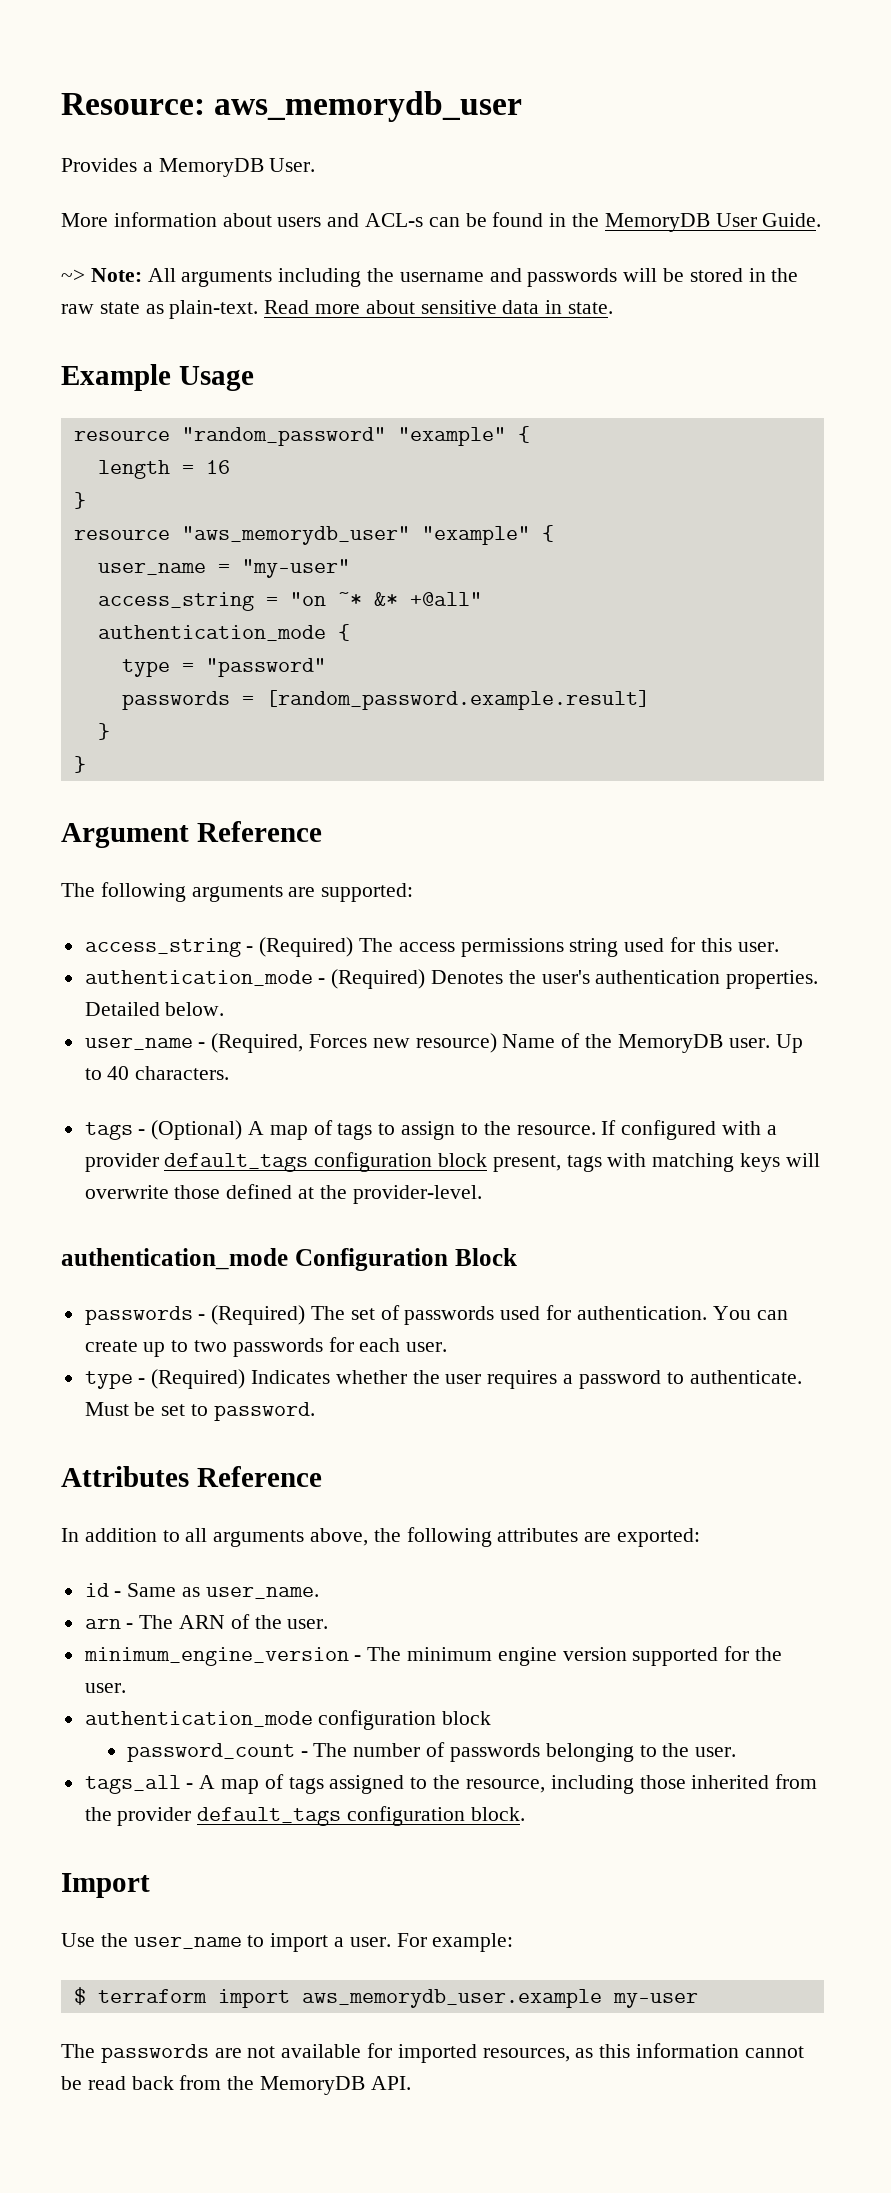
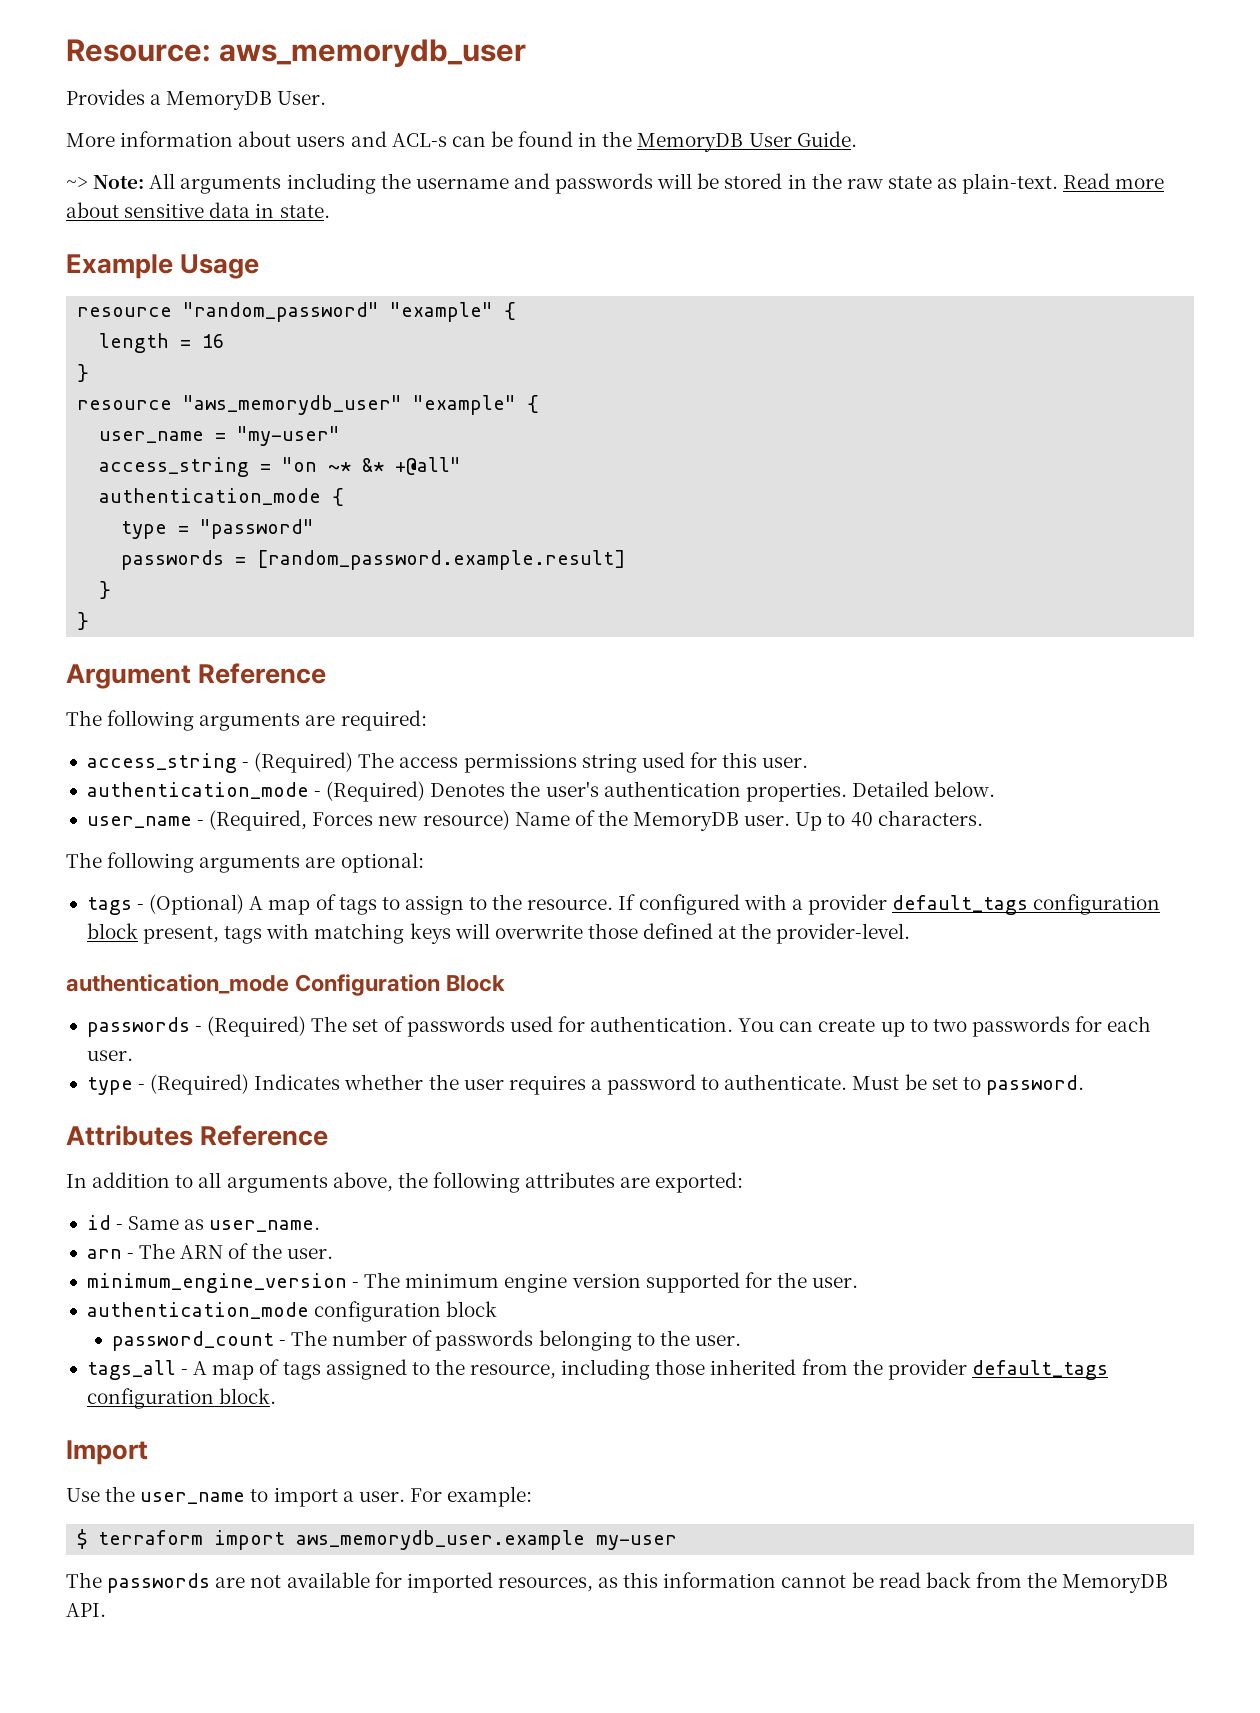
[321,883,414,902] supported: -> [340,710,427,731] required:
(230, 1073) none -> [66,852,424,873] // The following arguments are optional:

